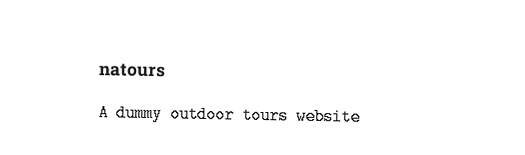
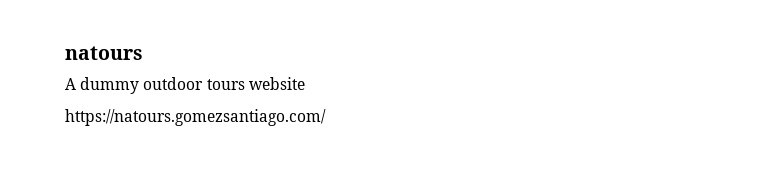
(361, 116) none -> [65,109,326,126] // https://natours.gomezsantiago.com/

